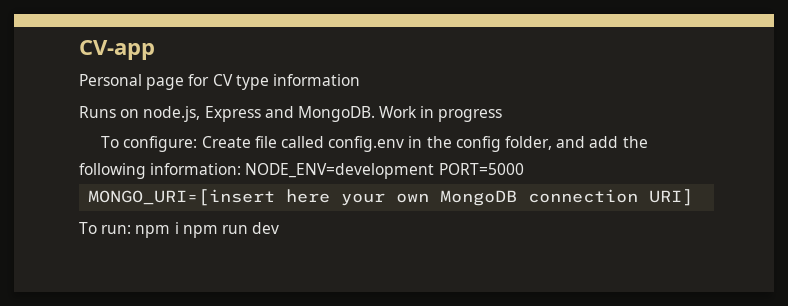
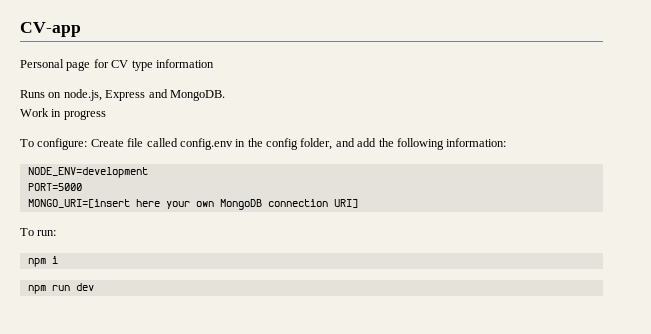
(375, 114) none -> (225, 95) //
(242, 169) none -> (507, 142) //
(435, 171) none -> (148, 172) //
(132, 229) none -> (57, 233) //
(179, 228) none -> (58, 260) //

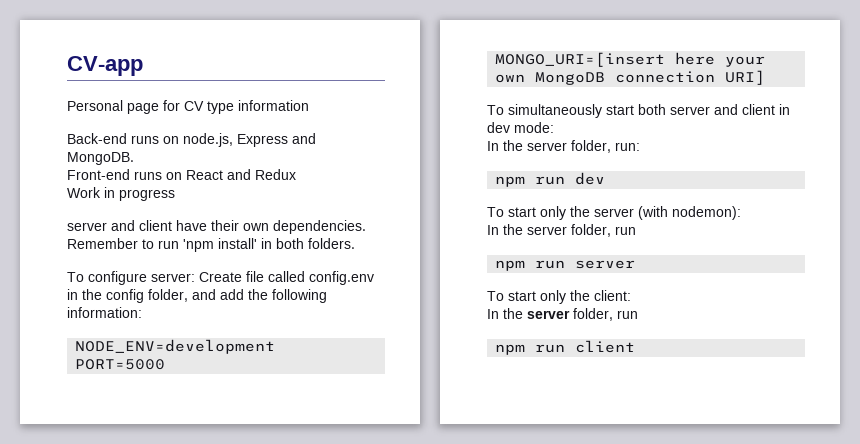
[20,90,45,98] Runs -> [67,133,159,144] Back-end runs
[20,108,106,120] [20,138,88,150] Work in progress // To configure: -> [67,169,296,180] [67,187,175,201] [67,220,366,234] [67,238,355,252] [67,271,195,285] Front-end runs on React and Redux // Work in progress // server and client have their own dependencies. Remember to run 'npm install' in both folders. // To configure server:
(34, 232) none -> [508,104,790,118] [487,122,554,133] [487,140,611,153] simultaneously start both server and client in dev mode: // In the server folder,
[27,256,58,267] // npm i -> (640, 146) none
(94, 287) none -> [487,206,741,220] [487,224,636,237] [495,260,636,271] [487,290,631,304] [487,308,638,321] [495,340,636,355] // To start only the server (with nodemon): // In the server folder, run // npm run server // To start only the client: // In the server folder, run // npm run client

